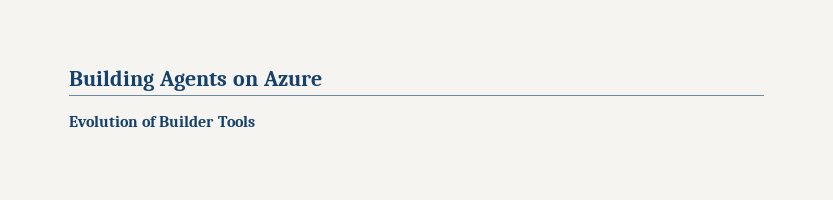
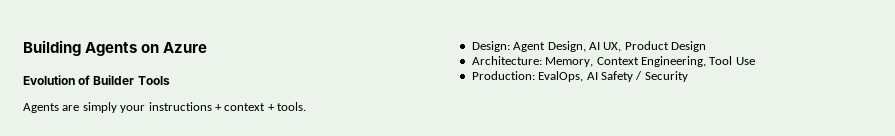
(255, 121) none -> [23,102,306,113] [471,41,706,52] [471,56,755,67] [471,71,688,82] // Agents are simply your instructions + context + tools. // Design: Agent Design, AI UX, Product Design // Architecture: Memory, Context Engineering, Tool Use // Production: EvalOps, AI Safety / Security

